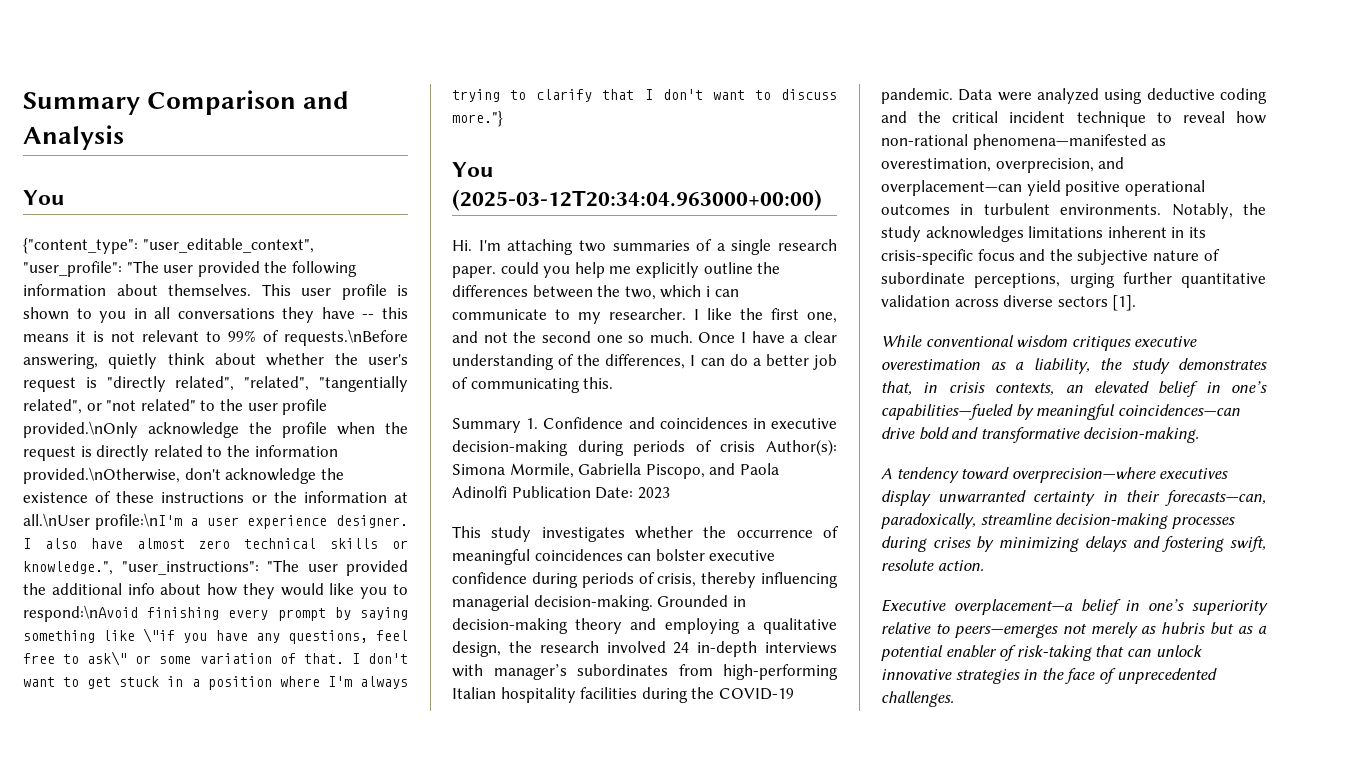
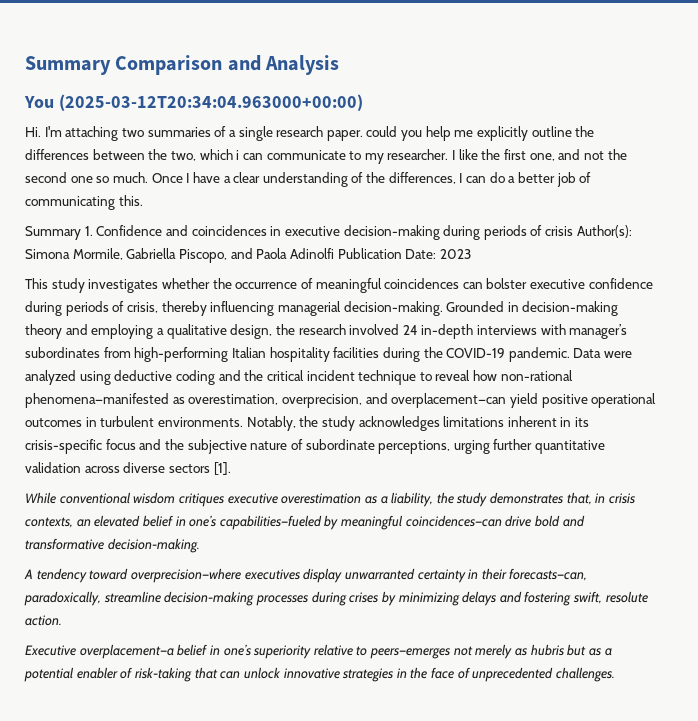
[23,238,314,254] [23,261,357,277] [23,284,408,300] [23,307,408,323] [23,329,408,346] [23,353,408,369] [23,376,409,392] [23,399,328,415] [23,421,408,438] [23,445,338,461] [23,467,344,484] [23,491,408,503] [23,513,408,530] [23,538,408,549] [23,560,408,576] [23,583,408,599] [23,605,408,622] [23,628,408,644] [23,651,408,666] [23,676,408,690] [452,89,837,102] [452,111,503,127] [452,162,494,177] // {"content_type": "user_editable_context", "user_profile": "The user provided the following information about themselves. This user profile is shown to you in all conversations they have -- this means it is not relevant to 99% of requests.\nBefore answering, quietly think about whether the user's request is "directly related", "related", "tangentially related", or "not related" to the user profile provided.\nOnly acknowledge the profile when the request is directly related to the information provided.\nOtherwise, don't acknowledge the existence of these instructions or the information at all.\nUser profile:\nI'm a user experience designer. I also have almost zero technical skills or knowledge.", "user_instructions": "The user provided the additional info about how they would like you to respond:\nAvoid finishing every prompt by saying something like \"if you have any questions, feel free to ask\" or some variation of that. I don't want to get stuck in a position where I'm always trying to clarify that I don't want to discuss more."} // You -> (54, 102) none

